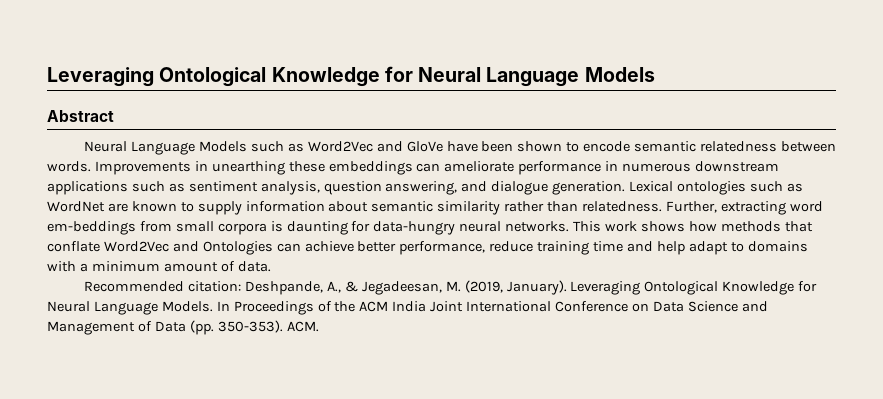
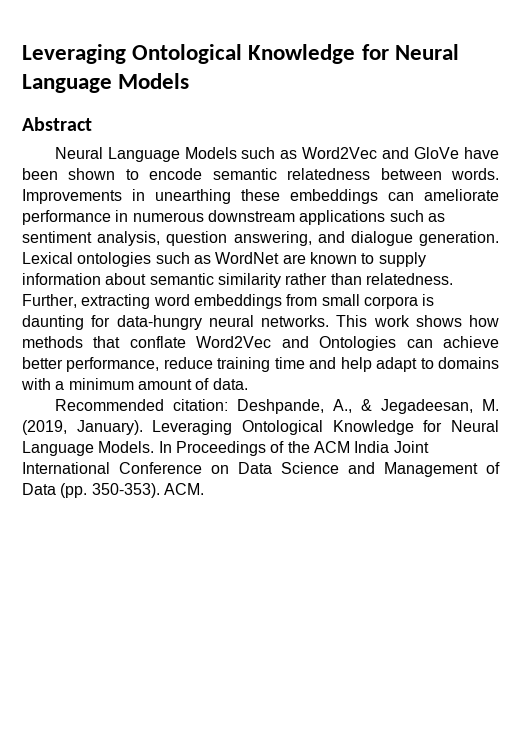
[47,221,136,235] em-beddings -> [193,294,282,309] embeddings

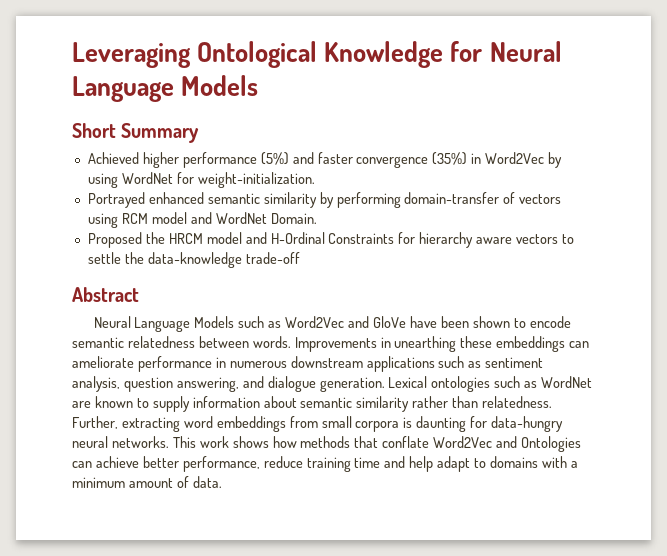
(190, 81) none -> [72,123,200,143] [87,152,563,168] [87,172,315,188] [87,192,562,208] [87,212,317,228] [87,232,575,248] [87,252,300,268] // Short Summary // Achieved higher performance (5%) and faster convergence (35%) in Word2Vec by using WordNet for weight-initialization. // Portrayed enhanced semantic similarity by performing domain-transfer of vectors using RCM model and WordNet Domain. // Proposed the HRCM model and H-Ordinal Constraints for hierarchy aware vectors to settle the data-knowledge trade-off
[54,399,500,414] [22,420,500,435] [22,441,429,456] [22,462,500,477] [22,483,204,498] // Recommended citation: Deshpande, A., & Jegadeesan, M. (2019, January). Leveraging Ontological Knowledge for Neural Language Models. In Proceedings of the ACM India Joint International Conference on Data Science and Management of Data (pp. 350-353). ACM. -> (222, 482) none

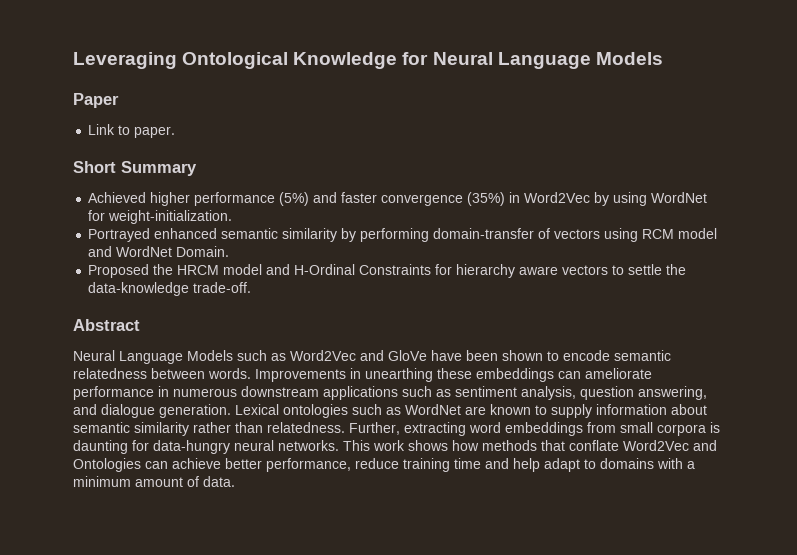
(259, 85) none -> [73,93,119,108] [88,124,176,138] // Paper // Link to paper.
[245,252,300,264] trade-off -> [193,282,252,293] trade-off.

